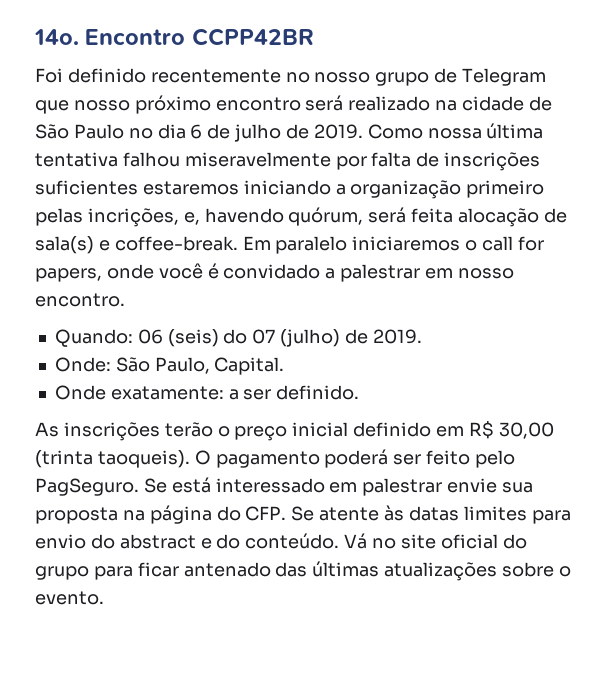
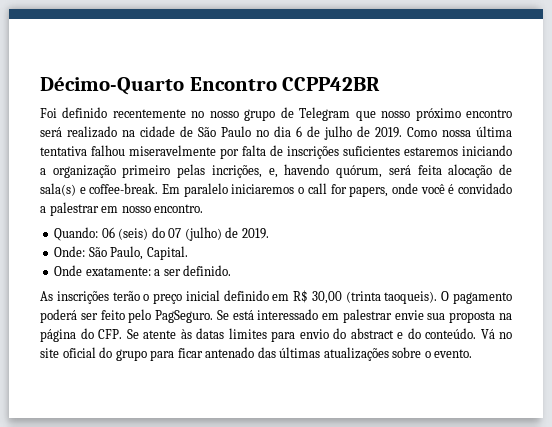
[34,29,79,45] 14o. -> [40,77,184,95] Décimo-Quarto

